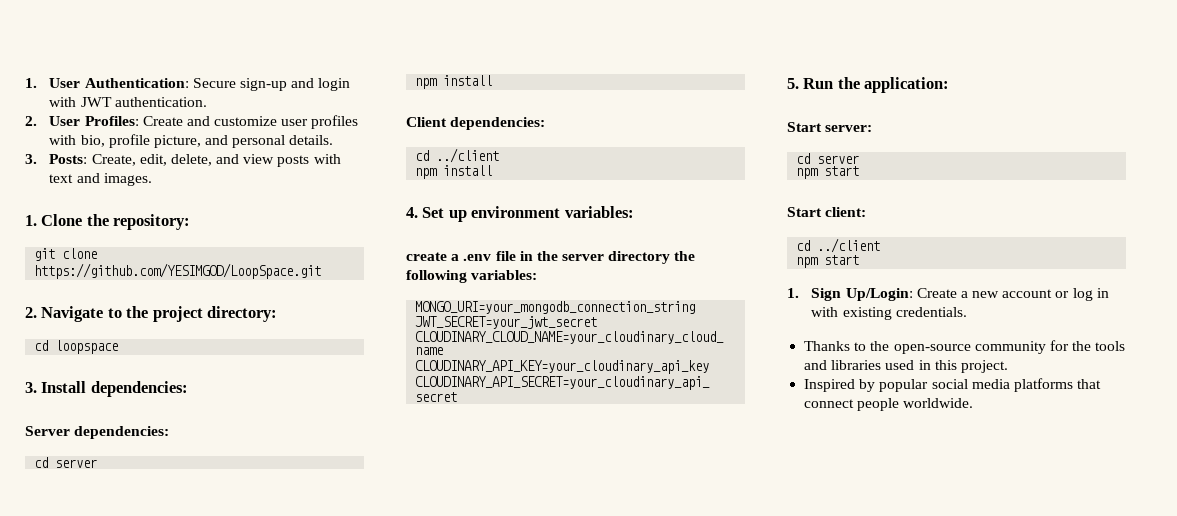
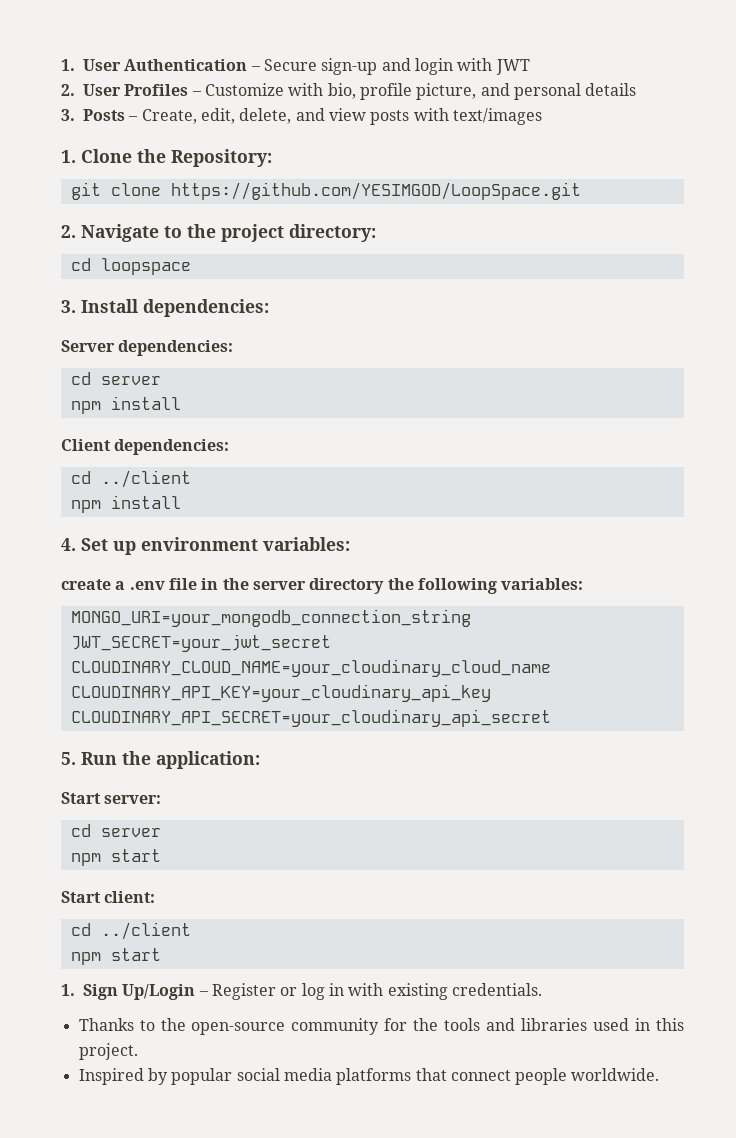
[84,78,189,88] Authentication: -> [124,59,261,71] Authentication –
[114,97,207,107] authentication. -> (530, 67) none
[84,115,359,129] Profiles: Create and customize user profiles -> [124,83,284,96] Profiles – Customize
[289,135,334,145] [25,154,88,164] details. // 3. Posts: -> [585,83,637,96] [61,109,139,121] details // 3. Posts –
[49,173,152,186] text and images. -> [452,108,542,125] text/images
[113,214,191,230] repository: -> [171,149,272,167] Repository:
[845,288,1053,301] Up/Login: Create a new account -> [122,983,276,1000] Up/Login – Register

